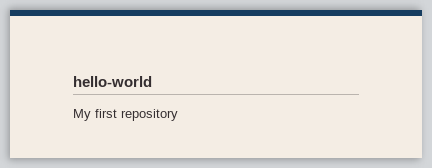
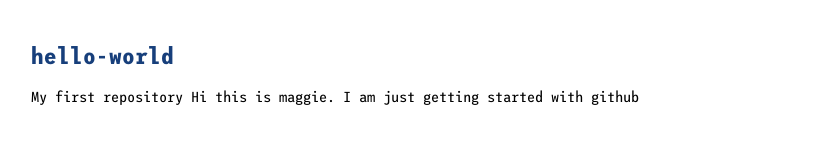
(178, 115) none -> [191,90,639,105] Hi this is maggie. I am just getting started with github

